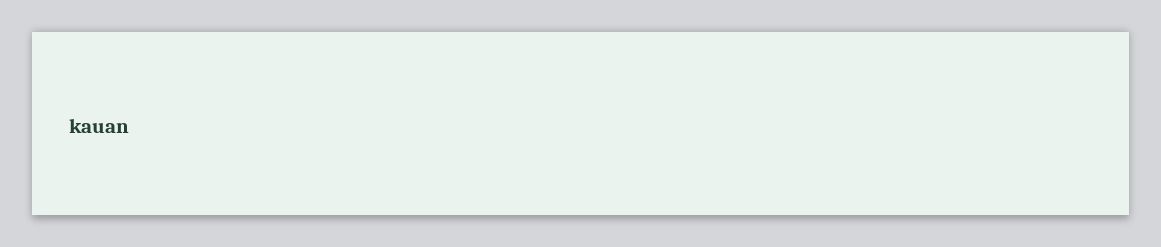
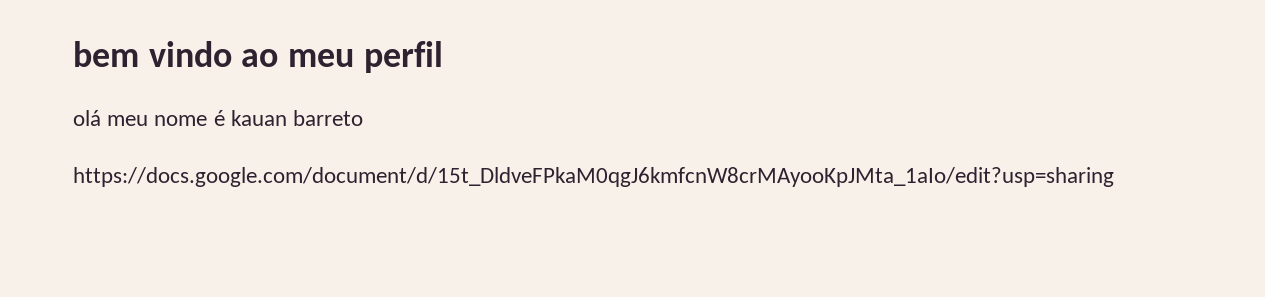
[69,118,129,133] kauan -> [73,41,443,73] [73,110,364,126] [73,167,1114,187] bem vindo ao meu perfil // olá meu nome é kauan barreto // https://docs.google.com/document/d/15t_DldveFPkaM0qgJ6kmfcnW8crMAyooKpJMta_1aIo/edit?usp=sharing

